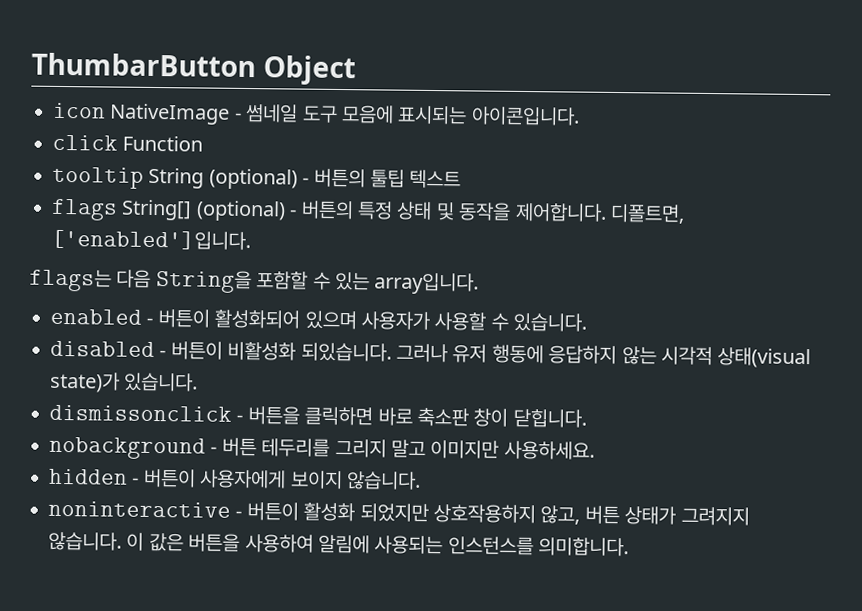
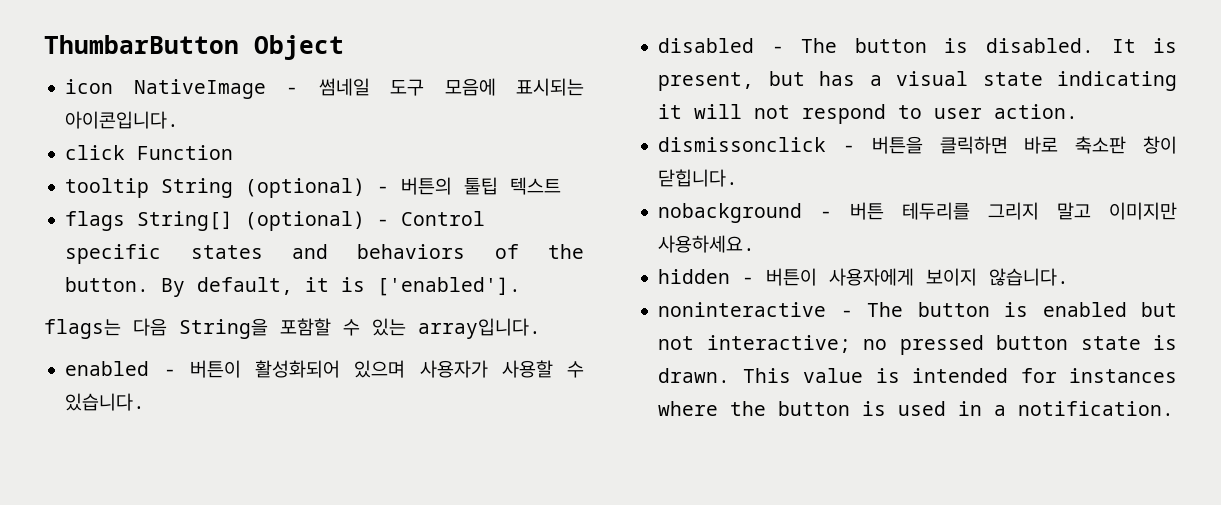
[300,200,685,224] [51,229,251,251] 버튼의 특정 상태 및 동작을 제어합니다. 디폴트면, ['enabled']입니다. -> [401,211,486,226] [65,244,584,264] [65,277,522,297] Control specific states and behaviors of the button. By default, it is ['enabled'].
[170,341,812,369] [50,371,199,393] 버튼이 비활성화 되있습니다. 그러나 유저 행동에 응답하지 않는 시각적 상태(visual state)가 있습니다. -> [801,38,1177,53] [658,71,1177,91] [658,104,1079,124] The button is disabled. It is present, but has a visual state indicating it will not respond to user action.
[246,502,750,526] [48,531,630,557] 버튼이 활성화 되었지만 상호작용하지 않고, 버튼 상태가 그려지지 않습니다. 이 값은 버튼을 사용하여 알림에 사용되는 인스턴스를 의미합니다. -> [867,302,1177,317] [658,335,1177,355] [658,368,1177,383] [658,401,1175,416] The button is enabled but not interactive; no pressed button state is drawn. This value is intended for instances where the button is used in a notification.

